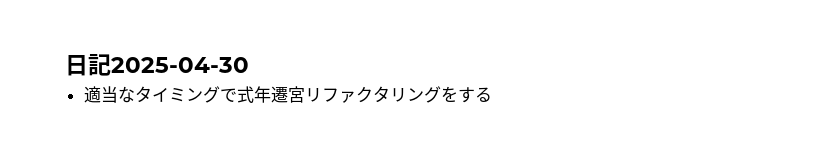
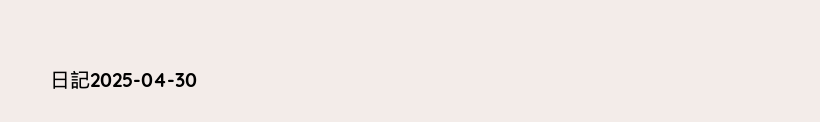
[83,86,492,103] // 適当なタイミングで式年遷宮リファクタリングをする -> (197, 80) none

